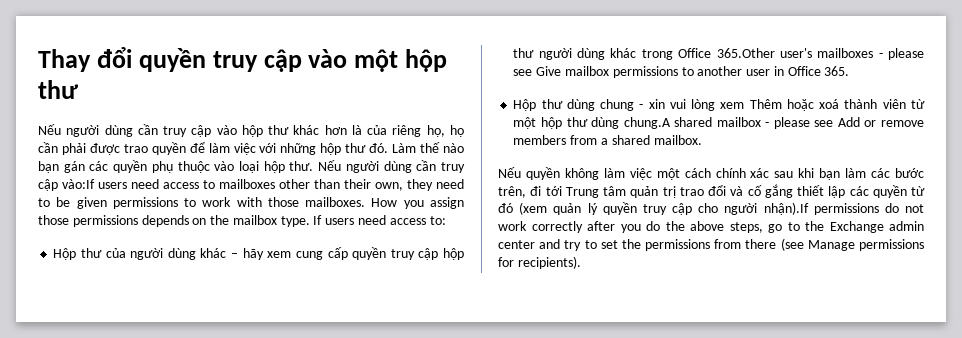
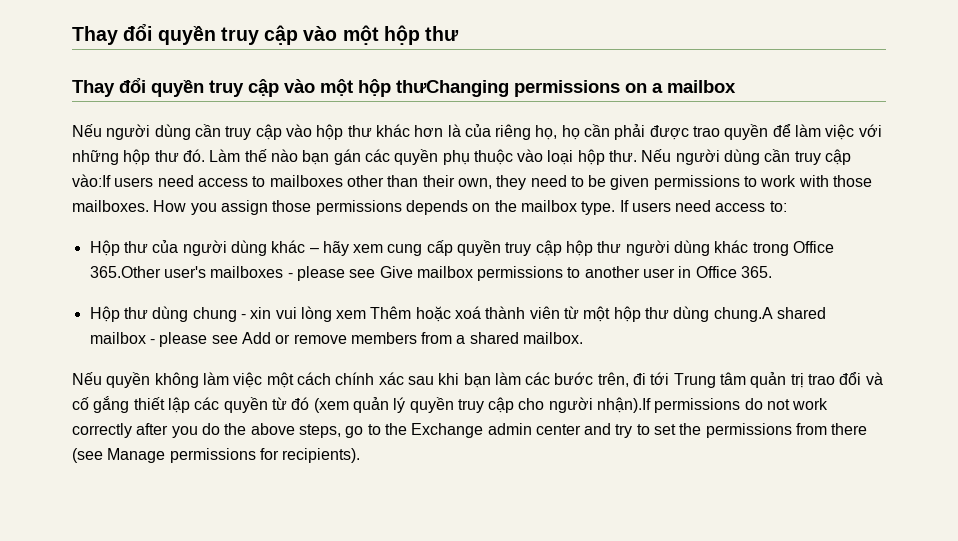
(79, 89) none -> [72,78,736,97] // Thay đổi quyền truy cập vào một hộp thưChanging permissions on a mailbox

